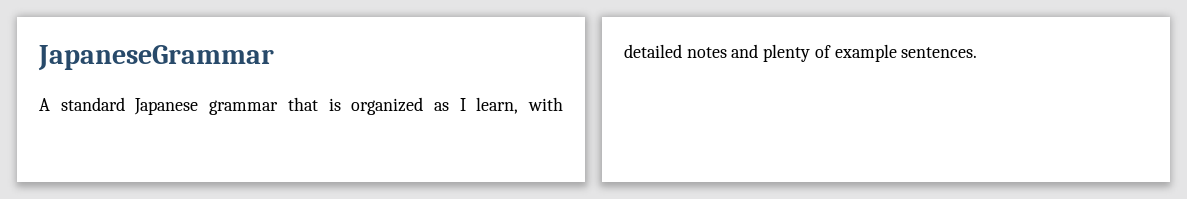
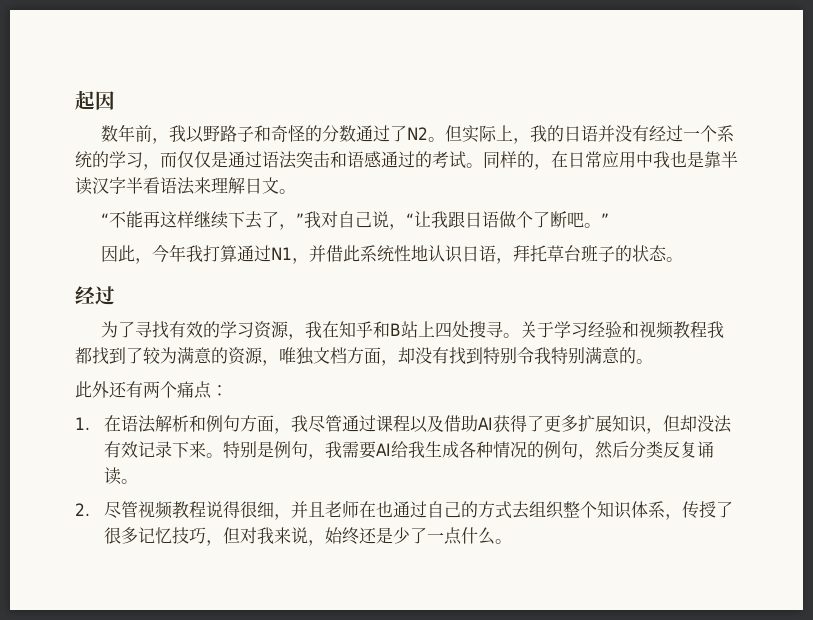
[38,45,274,71] [39,97,563,115] [624,44,978,62] JapaneseGrammar // A standard Japanese grammar that is organized as I learn, with detailed notes and plenty of example sentences. -> [75,90,115,110] [100,124,734,144] [75,151,738,170] [75,177,296,195] [100,211,609,230] [100,244,683,264] [75,286,115,305] [100,321,724,340] [75,347,653,366] [75,381,228,399] [75,415,732,434] [103,441,714,460] [103,467,138,485] [75,500,733,520] [103,527,512,546] 起因 // 数年前，我以野路子和奇怪的分数通过了N2。但实际上，我的日语并没有经过一个系统的学习，而仅仅是通过语法突击和语感通过的考试。同样的，在日常应用中我也是靠半读汉字半看语法来理解日文。 // “不能再这样继续下去了，”我对自己说，“让我跟日语做个了断吧。” // 因此，今年我打算通过N1，并借此系统性地认识日语，拜托草台班子的状态。 // 经过 // 为了寻找有效的学习资源，我在知乎和B站上四处搜寻。关于学习经验和视频教程我都找到了较为满意的资源，唯独文档方面，却没有找到特别令我特别满意的。 // 此外还有两个痛点： // 1.在语法解析和例句方面，我尽管通过课程以及借助AI获得了更多扩展知识，但却没法有效记录下来。特别是例句，我需要AI给我生成各种情况的例句，然后分类反复诵读。 // 2.尽管视频教程说得很细，并且老师在也通过自己的方式去组织整个知识体系，传授了很多记忆技巧，但对我来说，始终还是少了一点什么。

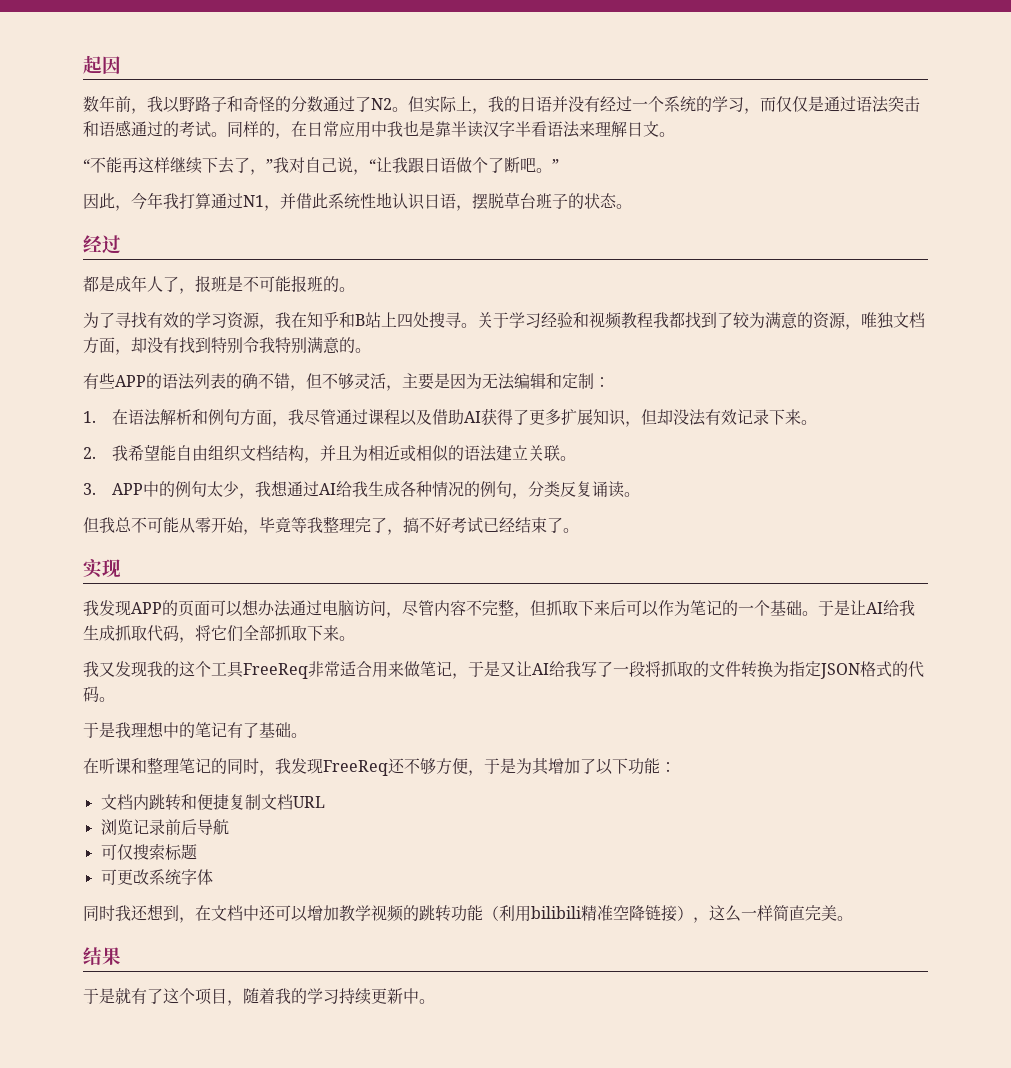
[512,245,547,262] 拜托 -> [472,193,504,210] 摆脱
(115, 295) none -> [83,275,355,294] // 都是成年人了，报班是不可能报班的。
[75,381,212,399] 此外还有两个痛点 -> [83,373,594,391] 有些APP的语法列表的确不错，但不够灵活，主要是因为无法编辑和定制
[222,441,376,460] 特别是例句，我需要 -> [83,444,577,463] [83,480,320,499] // 2.我希望能自由组织文档结构，并且为相近或相似的语法建立关联。 // 3. APP中的例句太少，我想通过
[594,441,629,459] 然后 -> (529, 496) none
[75,500,733,520] [103,527,495,546] 2.尽管视频教程说得很细，并且老师在也通过自己的方式去组织整个知识体系，传授了很多记忆技巧，但对我来说，始终还是少了一点什么 -> [83,516,579,535] [83,559,121,578] [83,599,915,618] [83,625,355,643] [83,661,924,679] [83,686,115,702] [83,721,307,738] [83,757,676,776] [100,793,325,811] [100,819,229,835] [100,843,197,861] [100,869,213,885] [83,904,853,923] [83,947,121,966] [83,988,419,1006] 但我总不可能从零开始，毕竟等我整理完了，搞不好考试已经结束了。 // 实现 // 我发现APP的页面可以想办法通过电脑访问，尽管内容不完整，但抓取下来后可以作为笔记的一个基础。于是让AI给我生成抓取代码，将它们全部抓取下来。 // 我又发现我的这个工具FreeReq非常适合用来做笔记，于是又让AI给我写了一段将抓取的文件转换为指定JSON格式的代码。 // 于是我理想中的笔记有了基础。 // 在听课和整理笔记的同时，我发现FreeReq还不够方便，于是为其增加了以下功能： // 文档内跳转和便捷复制文档URL // 浏览记录前后导航 // 可仅搜索标题 // 可更改系统字体 // 同时我还想到，在文档中还可以增加教学视频的跳转功能（利用bilibili精准空降链接），这么一样简直完美。 // 结果 // 于是就有了这个项目，随着我的学习持续更新中

